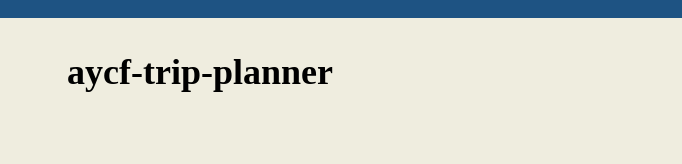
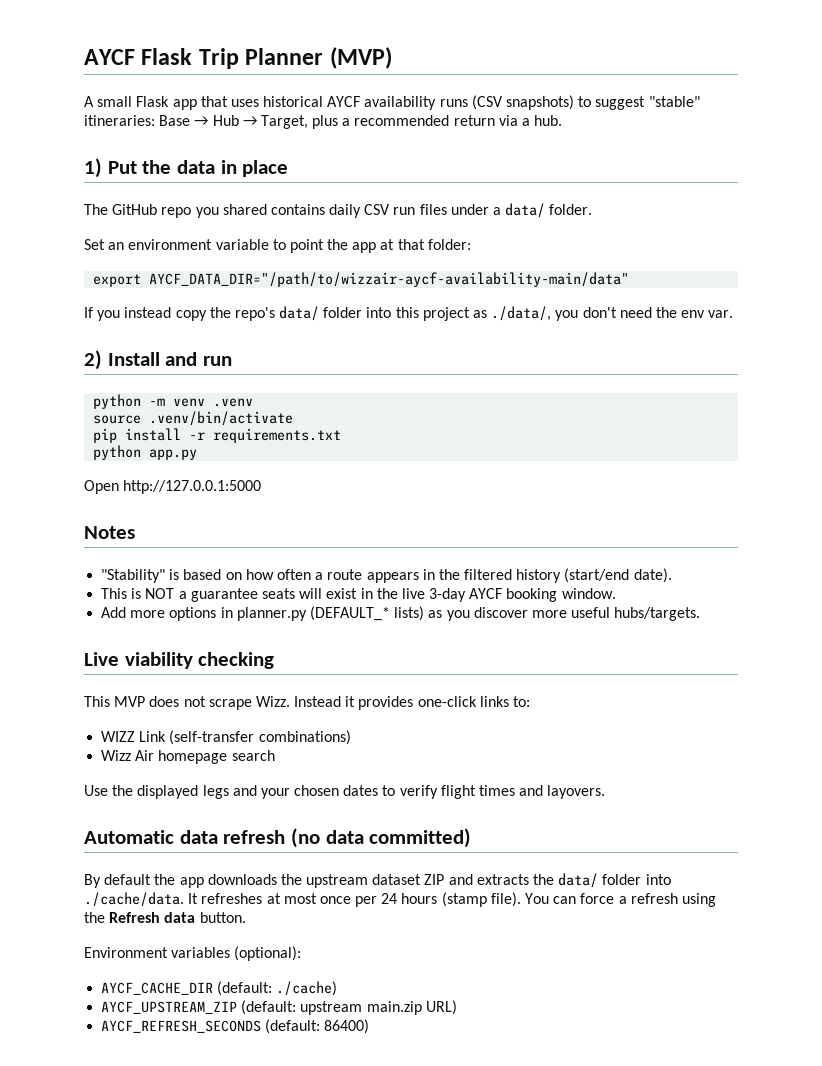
[67,59,333,92] aycf-trip-planner -> [84,47,392,69] [84,95,700,110] [84,115,563,129] [84,158,289,178] [84,203,593,218] [84,239,471,253] [93,272,630,287] [84,306,734,321] [84,350,233,370] [93,394,254,409] [93,411,294,426] [93,428,342,443] [93,445,198,460] [84,480,262,494] [84,526,135,539] [101,568,672,583] [101,588,616,602] [101,606,701,621] [84,652,275,669] [84,696,531,710] [101,730,351,745] [101,750,275,764] [84,785,606,799] [84,828,472,848] [84,873,671,888] [84,892,716,907] [84,912,246,923] [84,946,302,961] [101,981,338,996] [101,1000,457,1015] [101,1019,370,1034] AYCF Flask Trip Planner (MVP) // A small Flask app that uses historical AYCF availability runs (CSV snapshots) to suggest "stable" itineraries: Base → Hub → Target, plus a recommended return via a hub. // 1) Put the data in place // The GitHub repo you shared contains daily CSV run files under a data/ folder. // Set an environment variable to point the app at that folder: // export AYCF_DATA_DIR="/path/to/wizzair-aycf-availability-main/data" // If you instead copy the repo's data/ folder into this project as ./data/, you don't need the env var. // 2) Install and run // python -m venv .venv // source .venv/bin/activate // pip install -r requirements.txt // python app.py // Open http://127.0.0.1:5000 // Notes // "Stability" is based on how often a route appears in the filtered history (start/end date). // This is NOT a guarantee seats will exist in the live 3-day AYCF booking window. // Add more options in planner.py (DEFAULT_* lists) as you discover more useful hubs/targets. // Live viability checking // This MVP does not scrape Wizz. Instead it provides one-click links to: // WIZZ Link (self-transfer combinations) // Wizz Air homepage search // Use the displayed legs and your chosen dates to verify flight times and layovers. // Automatic data refresh (no data committed) // By default the app downloads the upstream dataset ZIP and extracts the data/ folder into ./cache/data. It refreshes at most once per 24 hours (stamp file). You can force a refresh using the Refresh data button. // Environment variables (optional): // AYCF_CACHE_DIR (default: ./cache) // AYCF_UPSTREAM_ZIP (default: upstream main.zip URL) // AYCF_REFRESH_SECONDS (default: 86400)

